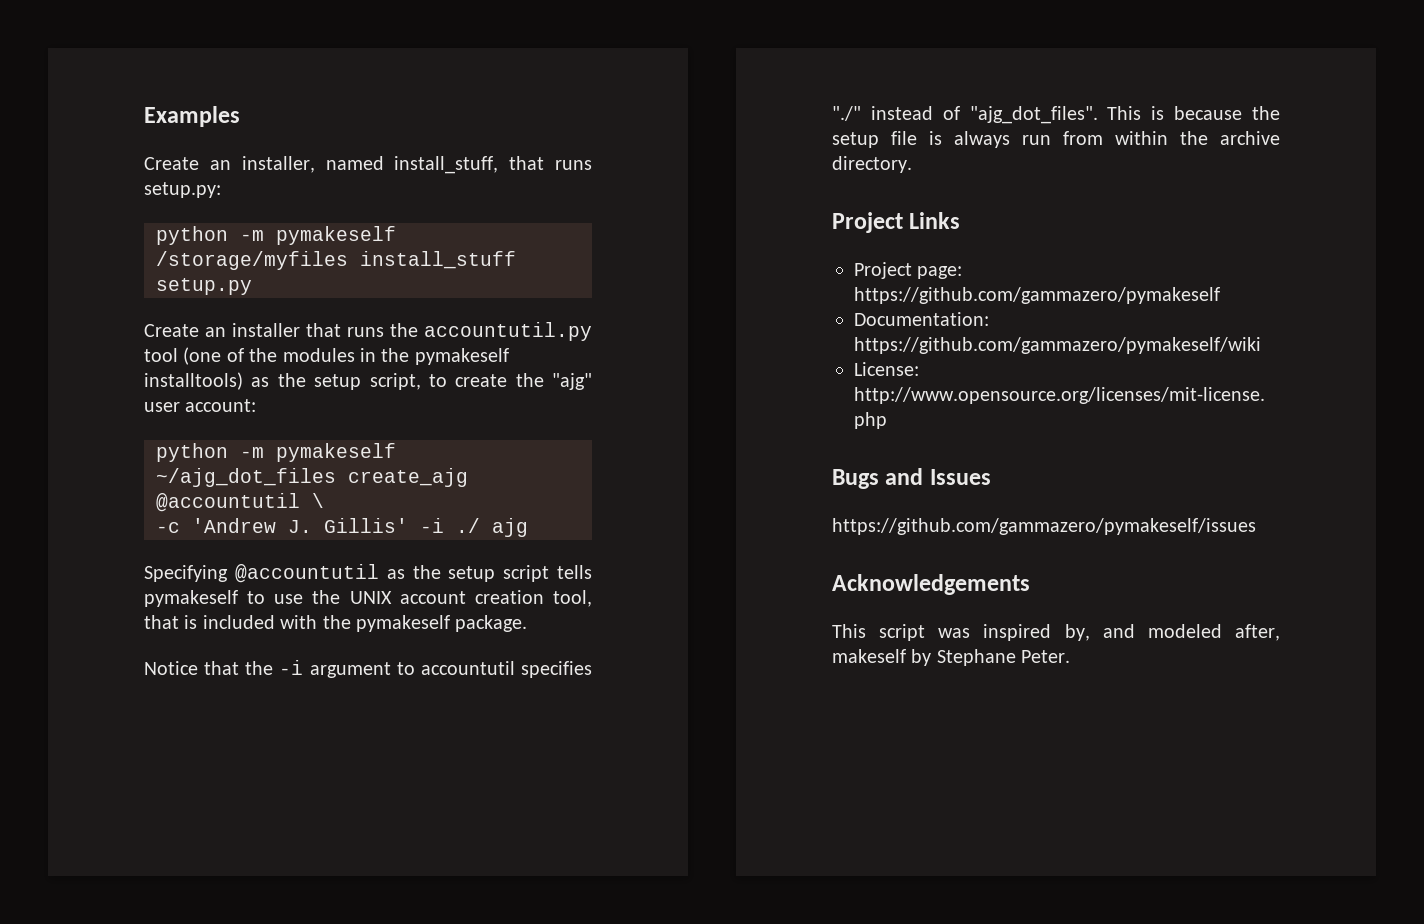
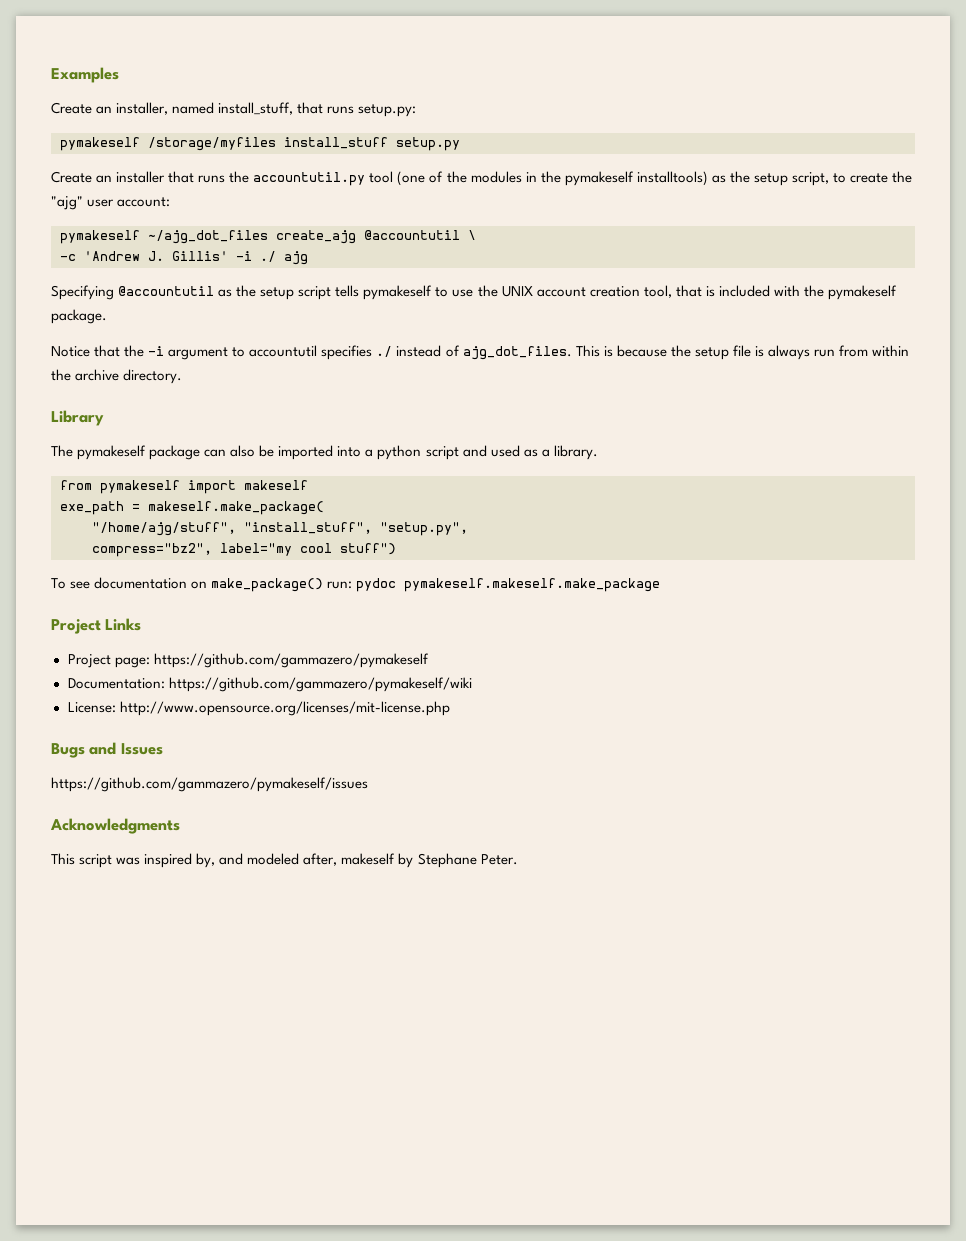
[156,226,264,245] python -m -> (417, 110) none
[156,443,264,462] python -m -> (171, 202) none
[832,106,861,121] "./" -> [376,346,393,357] ./
[969,106,1098,124] "ajg_dot_files". -> [462,346,572,360] ajg_dot_files.
(912, 164) none -> [51,410,104,426] [51,445,598,460] [60,480,308,494] [60,501,324,515] [92,522,468,536] [92,543,396,557] [51,577,661,592] // Library // The pymakeself package can also be imported into a python script and used as a library. // from pymakeself import makeself // exe_path = makeself.make_package( // "/home/ajg/stuff", "install_stuff", "setup.py", // compress="bz2", label="my cool stuff") // To see documentation on make_package() run: pydoc pymakeself.makeself.make_package
[832,574,1030,595] Acknowledgements -> [50,818,180,834] Acknowledgments

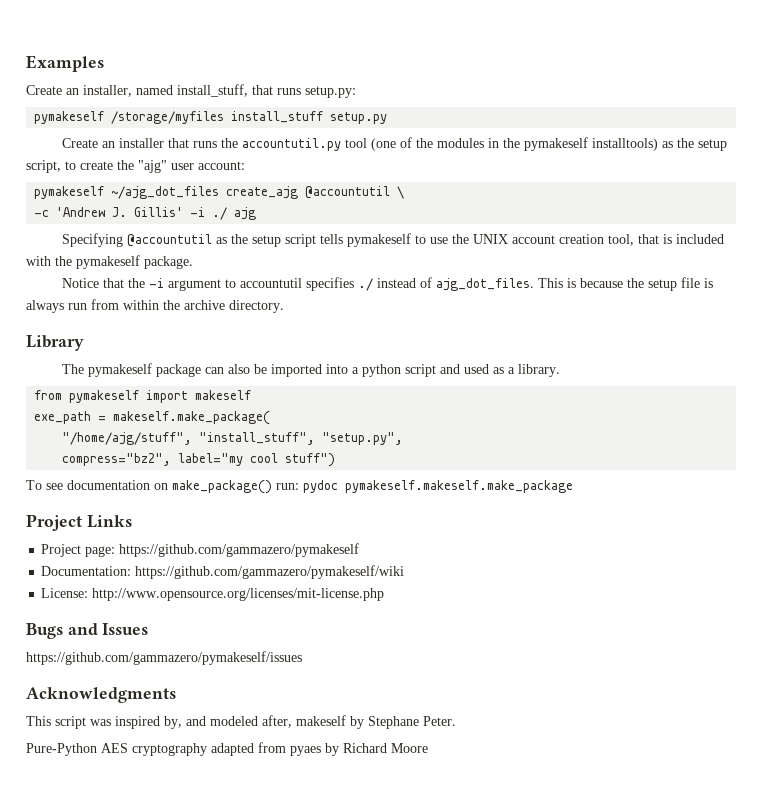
(518, 859) none -> [26,742,428,756] // Pure-Python AES cryptography adapted from pyaes by Richard Moore

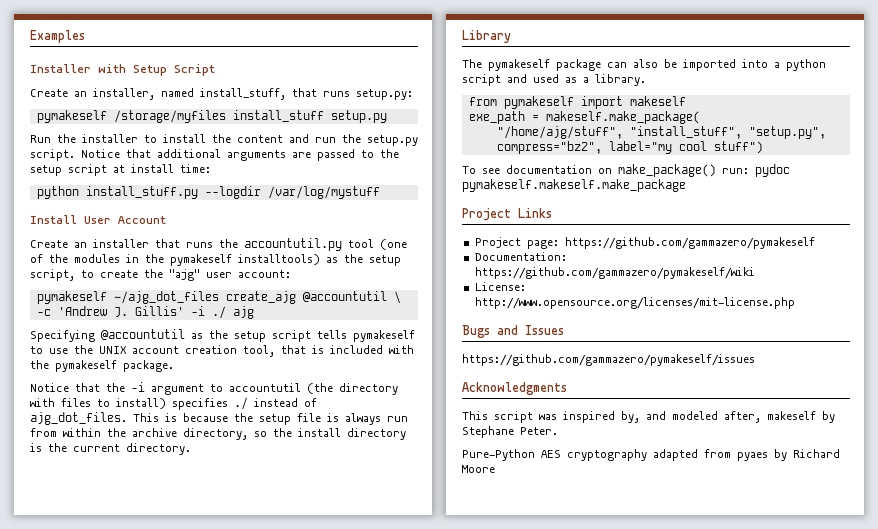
(104, 63) none -> [30,64,215,76] // Installer with Setup Script
(388, 118) none -> [30,134,418,146] [30,149,399,161] [30,164,211,176] [36,186,380,199] [30,215,166,224] // Run the installer to install the content and run the setup.py script. Notice that additional arguments are passed to the setup script at install time: // python install_stuff.py --logdir /var/log/mystuff // Install User Account
(302, 283) none -> [307,383,398,395] [30,398,166,409] (the directory with files to install)
(225, 305) none -> [183,428,406,440] [30,443,120,452] directory, so the install directory is the current

